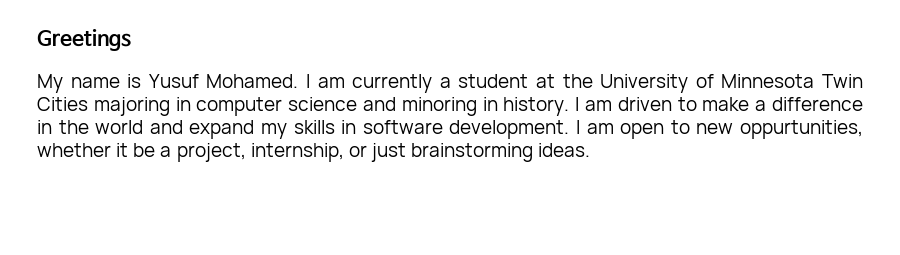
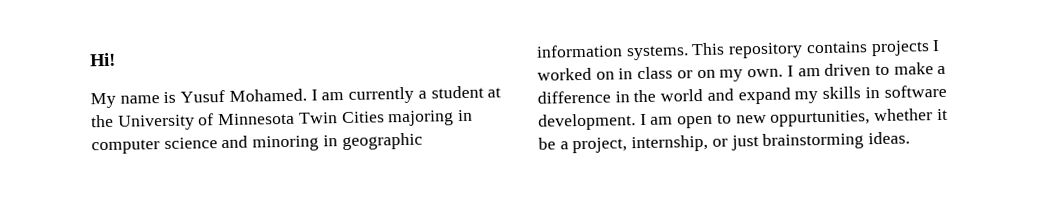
[37,29,131,51] Greetings -> [89,52,116,67] Hi!
[503,97,570,116] history. -> [341,132,423,151] [536,39,941,61] [537,66,784,82] geographic information systems. This repository contains projects I worked on in class or on my own.

